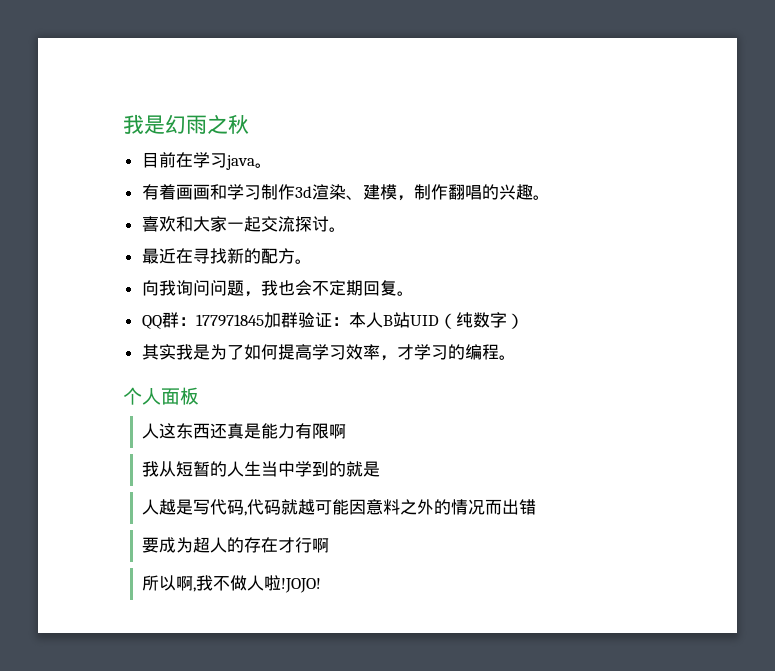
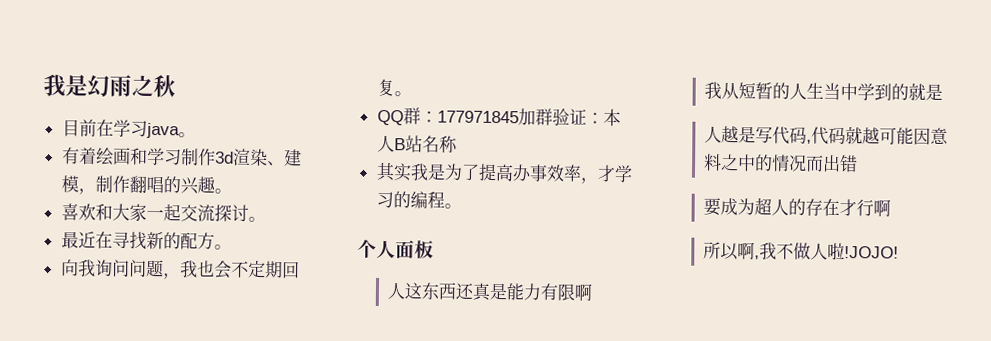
[175,184,193,200] 画 -> [95,147,114,166] 绘
[409,312,524,329] UID（纯数字） -> [421,135,458,153] 名称
[243,344,346,360] 如何提高学习 -> [477,163,548,182] 提高办事
[417,499,435,515] 外 -> [738,154,757,172] 中

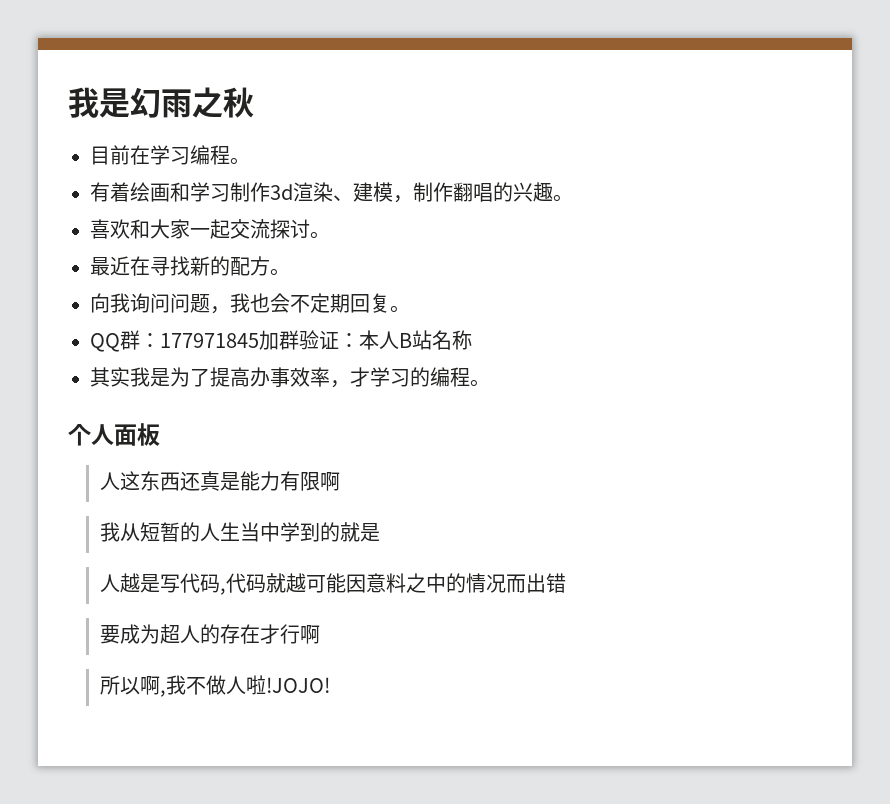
[145,122,180,139] java -> [190,145,230,165] 编程

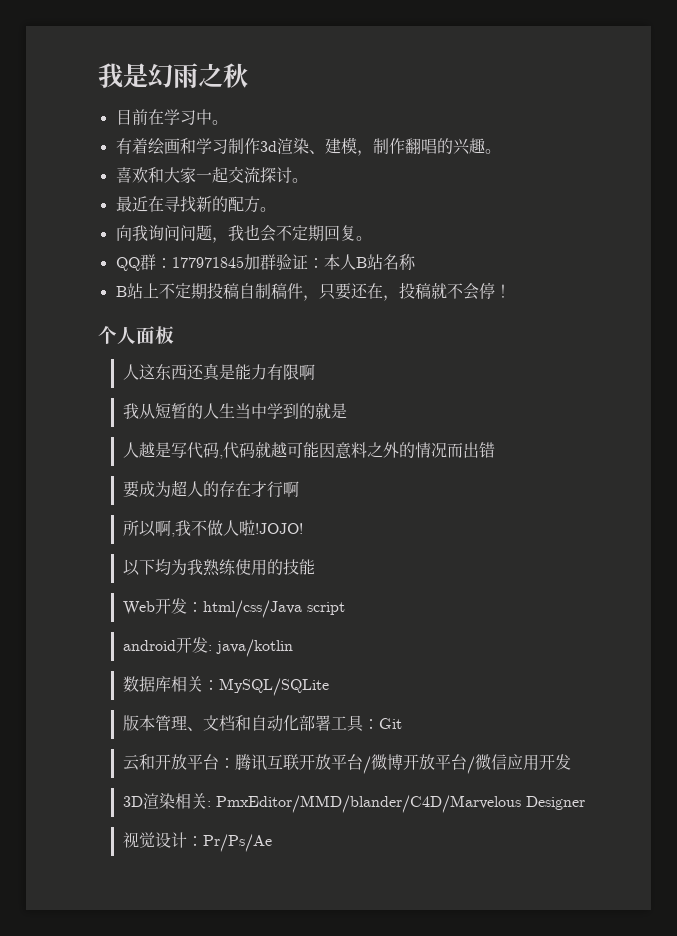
[190,145,230,165] 编程 -> [195,109,212,125] 中
[90,367,490,388] 其实我是为了提高办事效率，才学习的编程。 -> [115,282,511,301] B站上不定期投稿自制稿件，只要还在，投稿就不会停！
[426,573,447,593] 中 -> [382,442,399,458] 外
(331, 685) none -> [122,559,315,576] [122,598,345,618] [122,637,293,657] [122,676,329,696] [122,715,402,732] [122,754,571,774] [122,793,585,813] [122,832,272,852] // 以下均为我熟练使用的技能 // Web开发：html/css/Java script // android开发: java/kotlin // 数据库相关：MySQL/SQLite // 版本管理、文档和自动化部署工具：Git // 云和开放平台：腾讯互联开放平台/微博开放平台/微信应用开发 // 3D渲染相关: PmxEditor/MMD/blander/C4D/Marvelous Designer // 视觉设计：Pr/Ps/Ae

